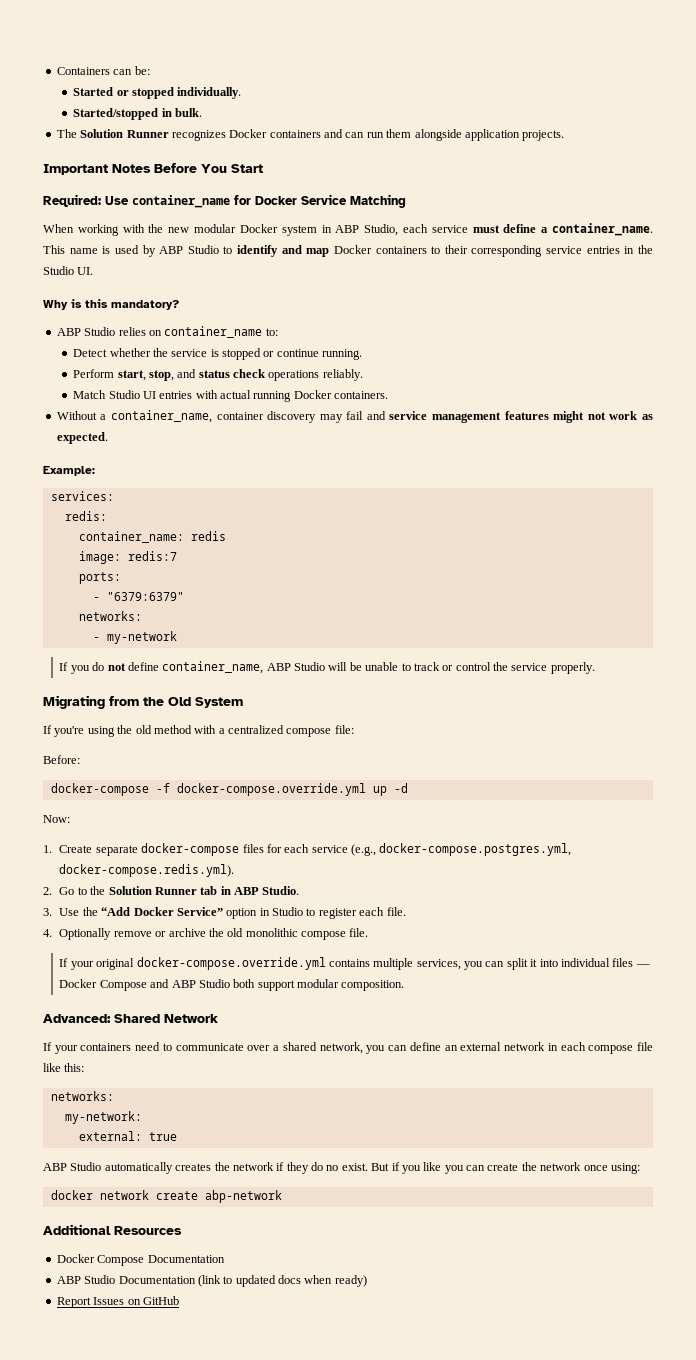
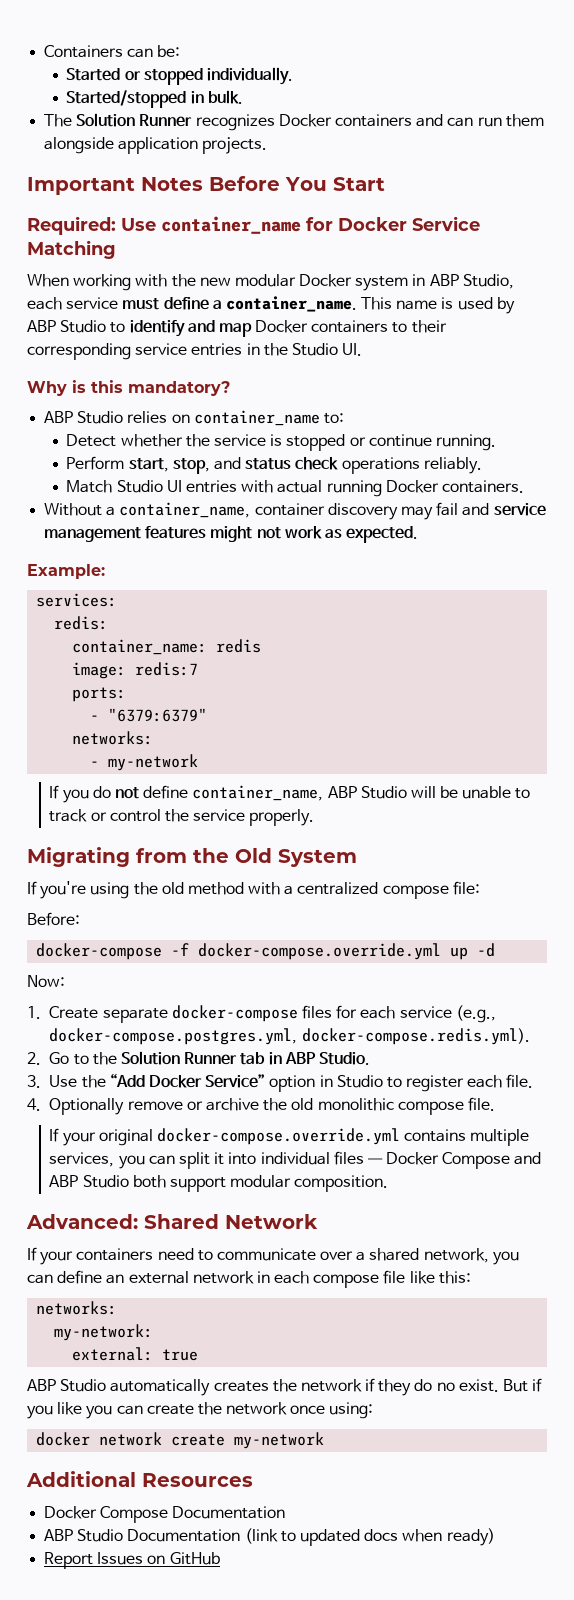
[204,1190,282,1203] abp-network -> [234,1432,325,1449] my-network

